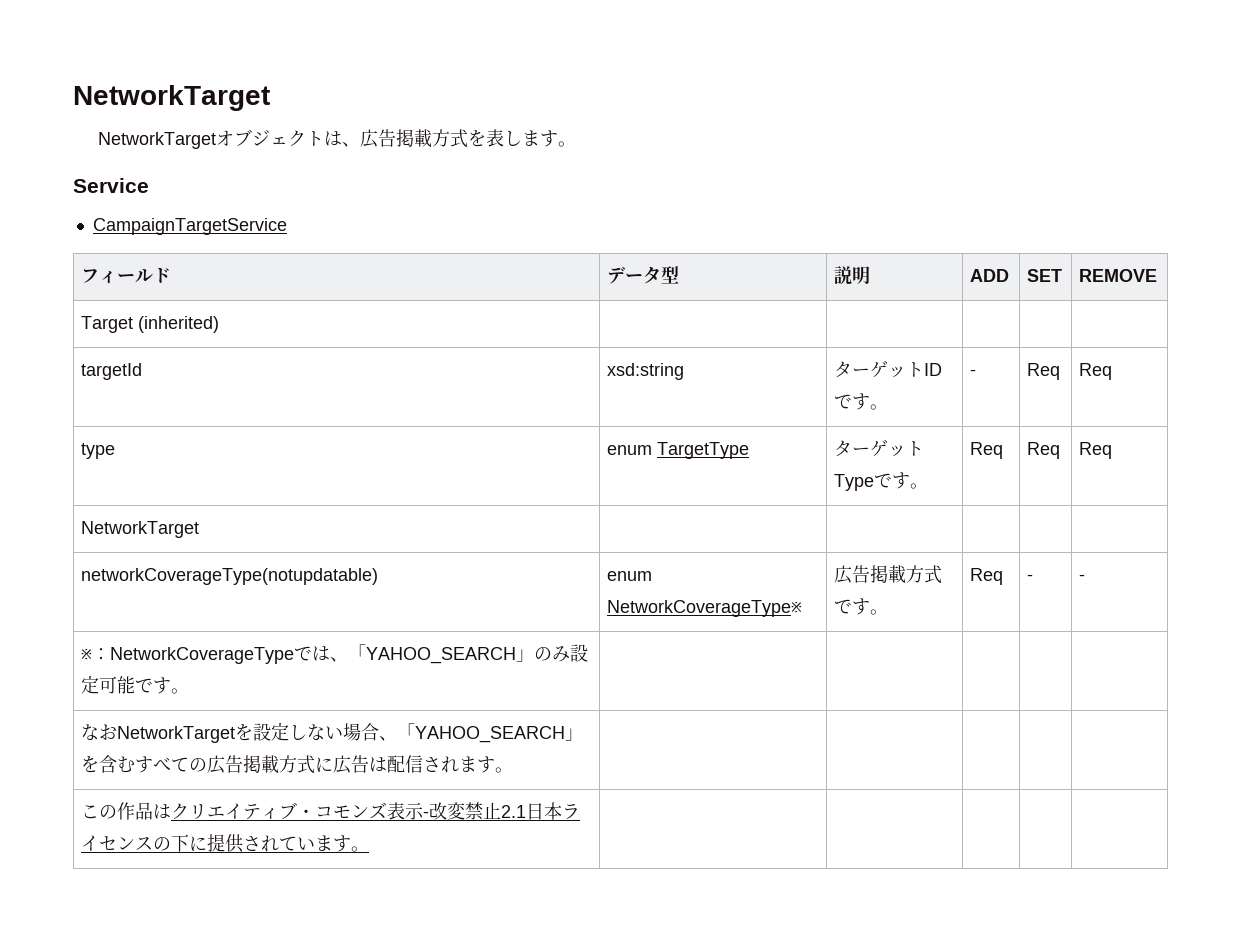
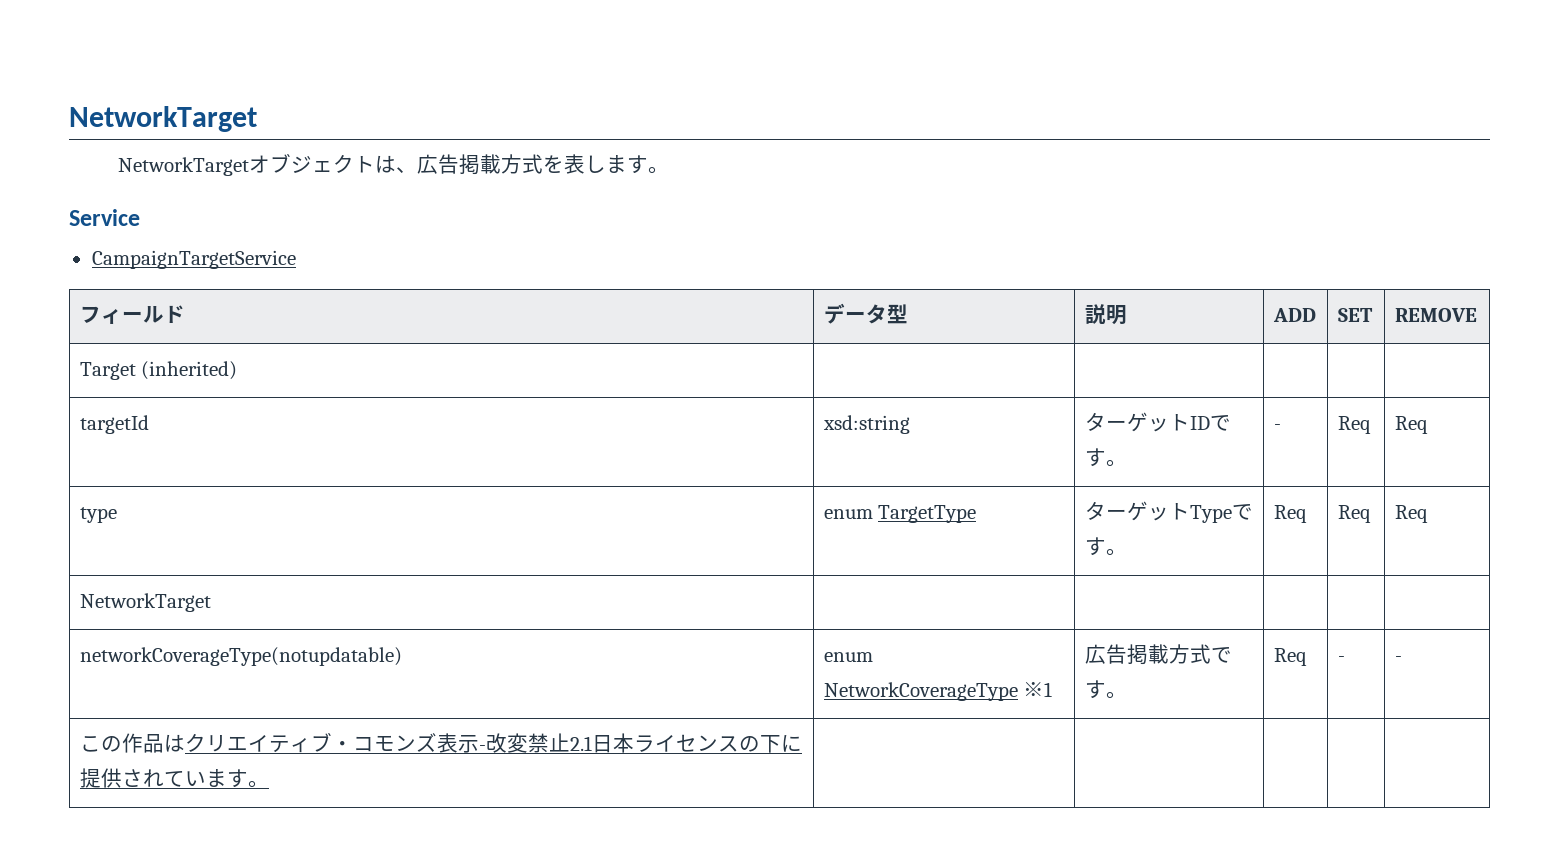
[607,600,803,617] NetworkCoverageType※ -> [823,681,1053,701] NetworkCoverageType ※1
[81,644,589,664] [81,675,190,694] [81,722,584,743] [81,755,514,774] // ※：NetworkCoverageTypeでは、「YAHOO_SEARCH」のみ設定可能です。 | | | | | // なおNetworkTargetを設定しない場合、「YAHOO_SEARCH」を含むすべての広告掲載方式に広告は配信されます。 | | | | | -> (1402, 659) none

